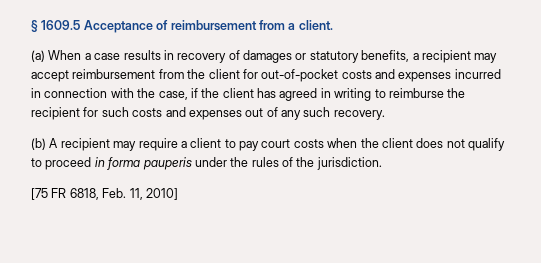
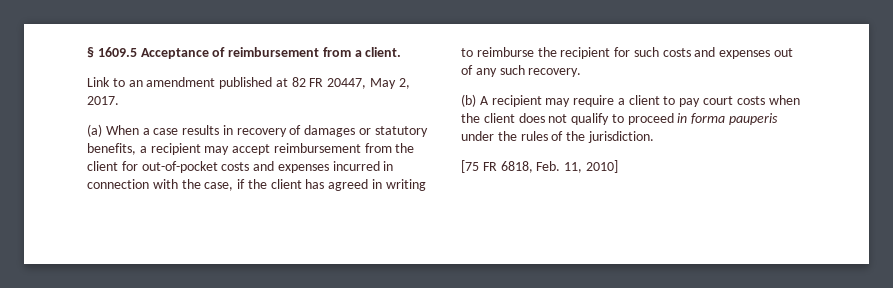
(333, 25) none -> [87,77,410,89] [87,96,119,105] // Link to an amendment published at 82 FR 20447, May 2, 2017.

